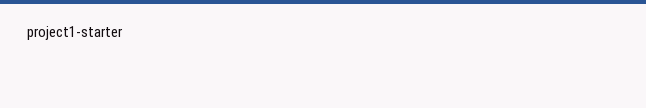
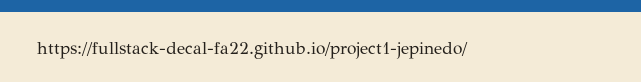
[27,26,123,40] project1-starter -> [37,42,468,59] https://fullstack-decal-fa22.github.io/project1-jepinedo/

